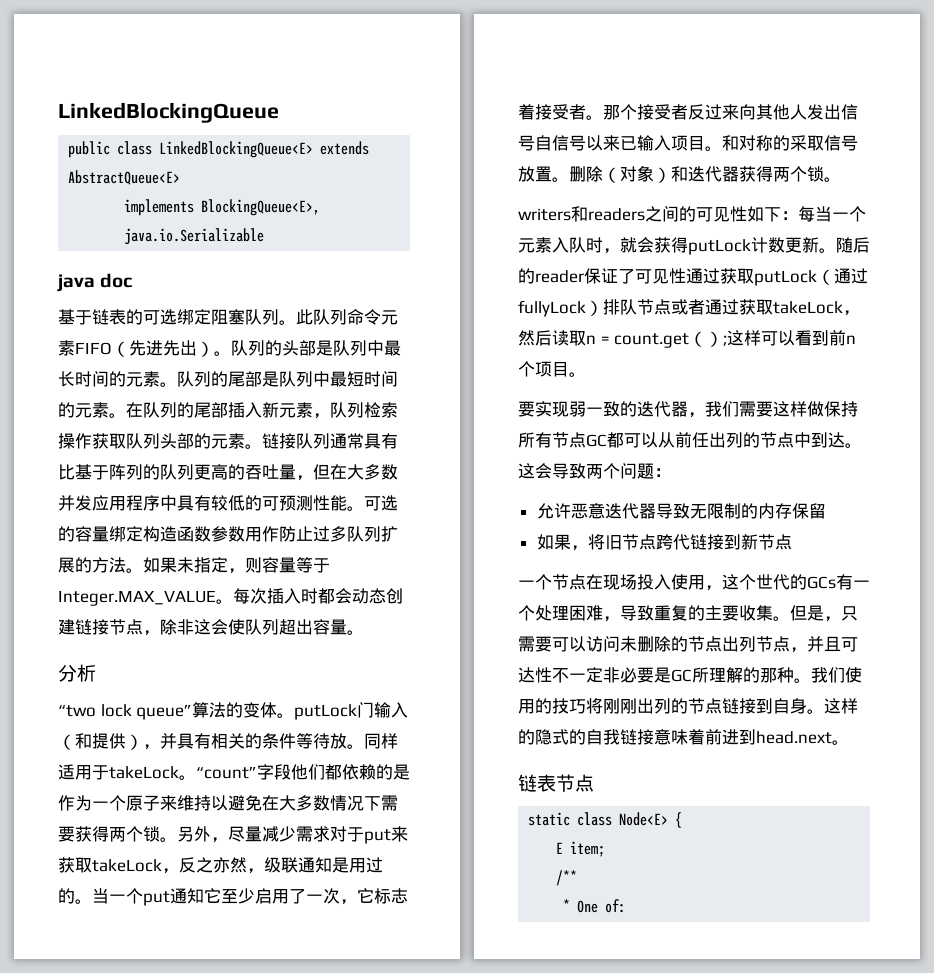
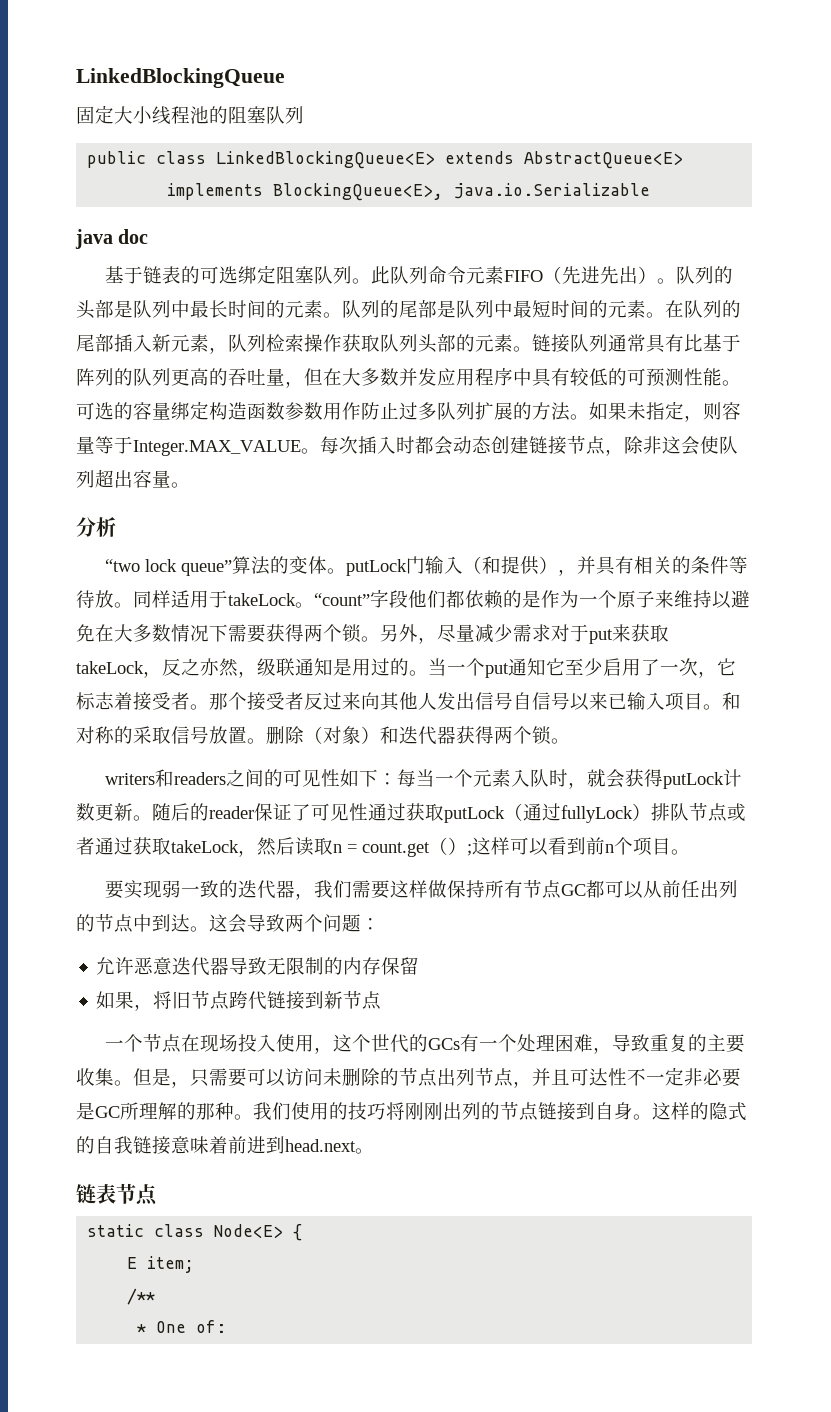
(279, 112) none -> [76,105,304,125] // 固定大小线程池的阻塞队列

